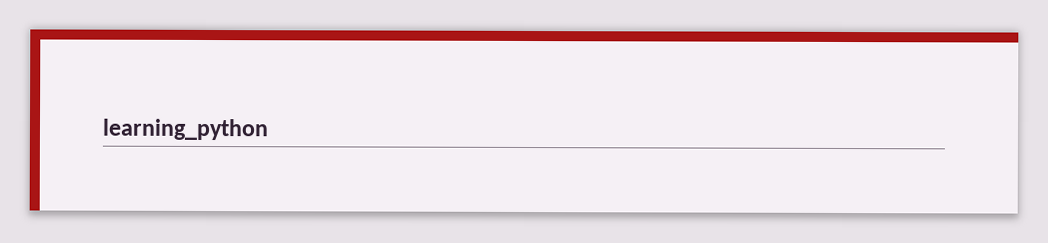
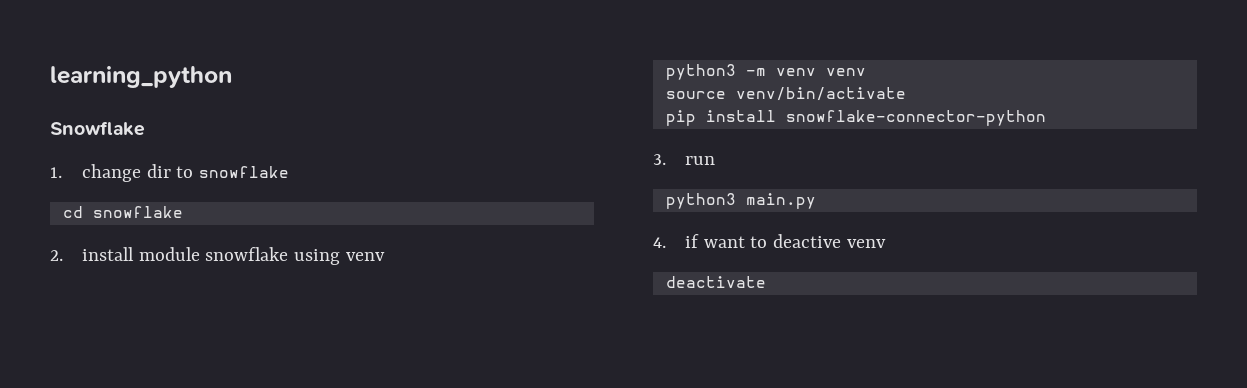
(269, 129) none -> [50,121,145,136] [50,164,289,182] [62,206,183,218] [50,247,385,265] [665,64,866,80] [665,87,906,101] [665,110,1046,126] [653,154,715,165] [665,193,816,209] [653,234,886,248] [665,276,766,288] // Snowflake // 1. change dir to snowflake // cd snowflake // 2. install module snowflake using venv // python3 -m venv venv // source venv/bin/activate // pip install snowflake-connector-python // 3. run // python3 main.py // 4. if want to deactive venv // deactivate

